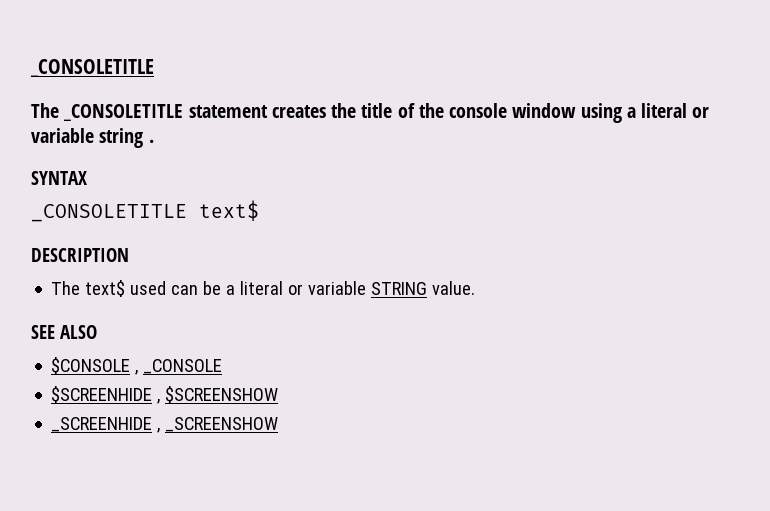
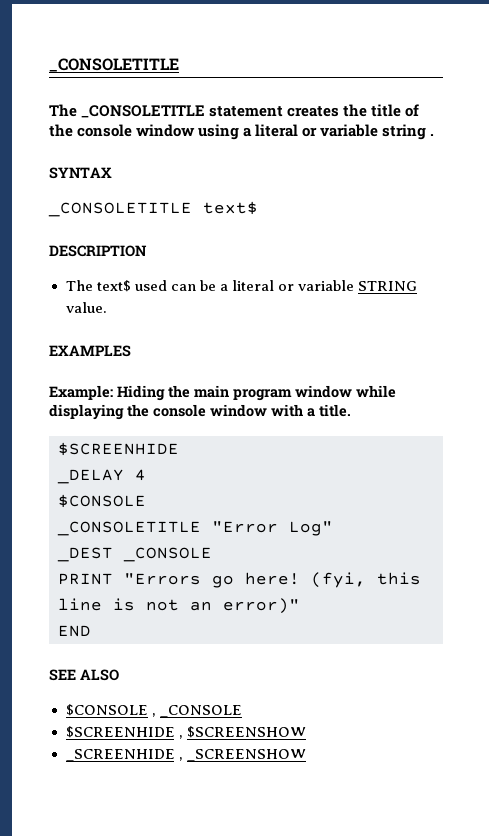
(476, 288) none -> [49,345,131,357] [49,385,396,401] [49,404,351,420] [58,442,179,456] [57,469,146,484] [58,494,146,508] [57,521,333,536] [57,547,212,562] [58,572,421,588] [58,598,300,614] [58,625,91,637] // EXAMPLES // Example: Hiding the main program window while displaying the console window with a title. // $SCREENHIDE // _DELAY 4 // $CONSOLE // _CONSOLETITLE "Error Log" // _DEST _CONSOLE // PRINT "Errors go here! (fyi, this line is not an error)" // END

